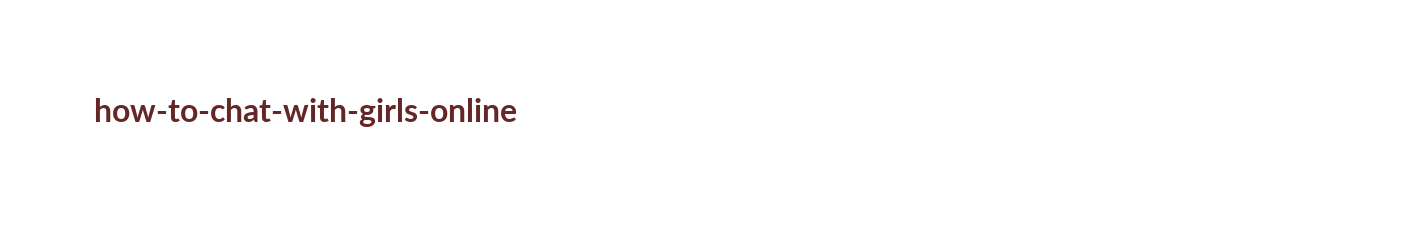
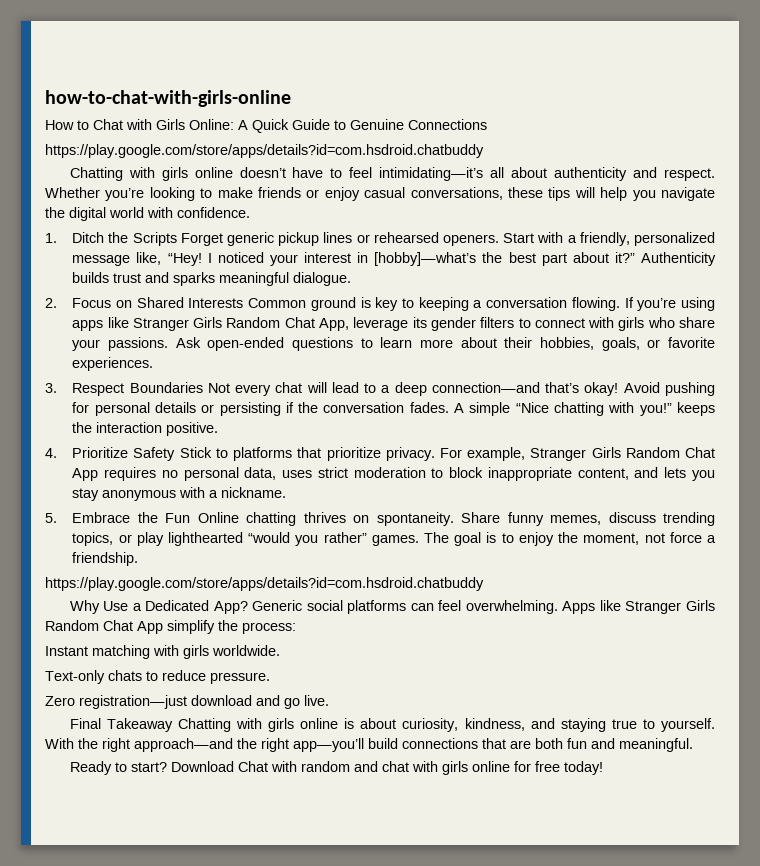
(517, 112) none -> [45,119,487,133] [45,144,484,158] [69,167,716,181] [45,187,715,201] [45,207,250,221] [45,232,715,246] [72,252,716,266] [72,272,352,286] [45,297,716,311] [72,317,715,331] [72,337,715,351] [72,357,154,371] [45,382,715,396] [72,402,715,416] [72,422,219,436] [45,447,715,461] [72,467,715,481] [72,487,287,501] [45,512,715,526] [72,532,716,546] [72,552,139,566] [45,577,484,591] [69,600,716,614] [45,620,296,634] [45,645,280,659] [45,670,270,684] [45,695,329,709] [69,718,716,732] [45,738,693,752] [69,761,603,775] // How to Chat with Girls Online: A Quick Guide to Genuine Connections // https://play.google.com/store/apps/details?id=com.hsdroid.chatbuddy // Chatting with girls online doesn’t have to feel intimidating—it’s all about authenticity and respect. Whether you’re looking to make friends or enjoy casual conversations, these tips will help you navigate the digital world with confidence. // 1. Ditch the Scripts Forget generic pickup lines or rehearsed openers. Start with a friendly, personalized message like, “Hey! I noticed your interest in [hobby]—what’s the best part about it?” Authenticity builds trust and sparks meaningful dialogue. // 2. Focus on Shared Interests Common ground is key to keeping a conversation flowing. If you’re using apps like Stranger Girls Random Chat App, leverage its gender filters to connect with girls who share your passions. Ask open-ended questions to learn more about their hobbies, goals, or favorite experiences. // 3. Respect Boundaries Not every chat will lead to a deep connection—and that’s okay! Avoid pushing for personal details or persisting if the conversation fades. A simple “Nice chatting with you!” keeps the interaction positive. // 4. Prioritize Safety Stick to platforms that prioritize privacy. For example, Stranger Girls Random Chat App requires no personal data, uses strict moderation to block inappropriate content, and lets you stay anonymous with a nickname. // 5. Embrace the Fun Online chatting thrives on spontaneity. Share funny memes, discuss trending topics, or play lighthearted “would you rather” games. The goal is to enjoy the moment, not force a friendship. // https://play.google.com/store/apps/details?id=com.hsdroid.chatbuddy // Why Use a Dedicated App? Generic social platforms can feel overwhelming. Apps like Stranger Girls Random Chat App simplify the process: // Instant matching with girls worldwide. // Text-only chats to reduce pressure. // Zero registration—just download and go live. // Final Takeaway Chatting with girls online is about curiosity, kindness, and staying true to yourself. With the right approach—and the right app—you’ll build connections that are both fun and meaningful. // Ready to start? Download Chat with random and chat with girls online for free today!

